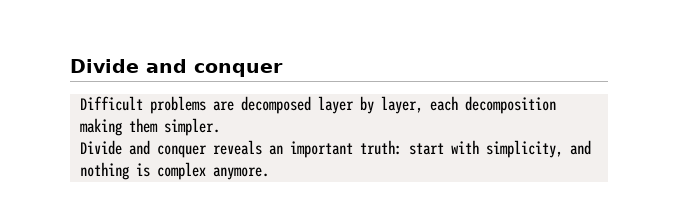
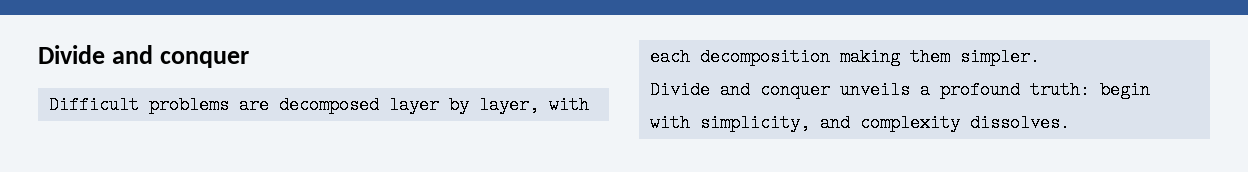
(423, 105) none -> [549,96,590,114] with
[212,140,591,158] [79,162,269,180] reveals an important truth: start with simplicity, and nothing is complex anymore. -> [840,81,1151,99] [650,114,1071,132] unveils a profound truth: begin with simplicity, and complexity dissolves.

